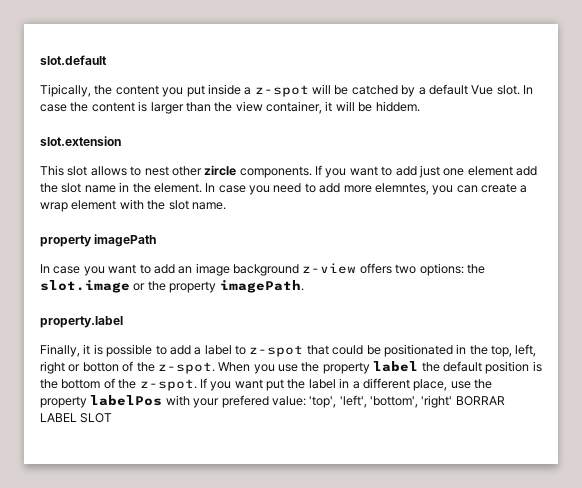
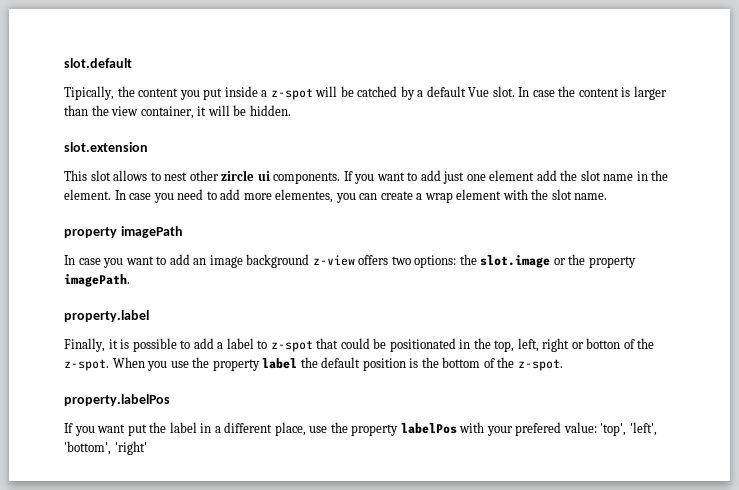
[375,101,420,112] hiddem. -> [249,105,291,116] hidden.
(237, 170) none -> [257,171,270,181] ui
[374,183,429,195] elemntes, -> [275,189,334,203] elementes,
(197, 385) none -> [64,394,170,406] // property.labelPos //
[455,396,505,406] [40,413,113,423] BORRAR LABEL SLOT -> (147, 448) none

